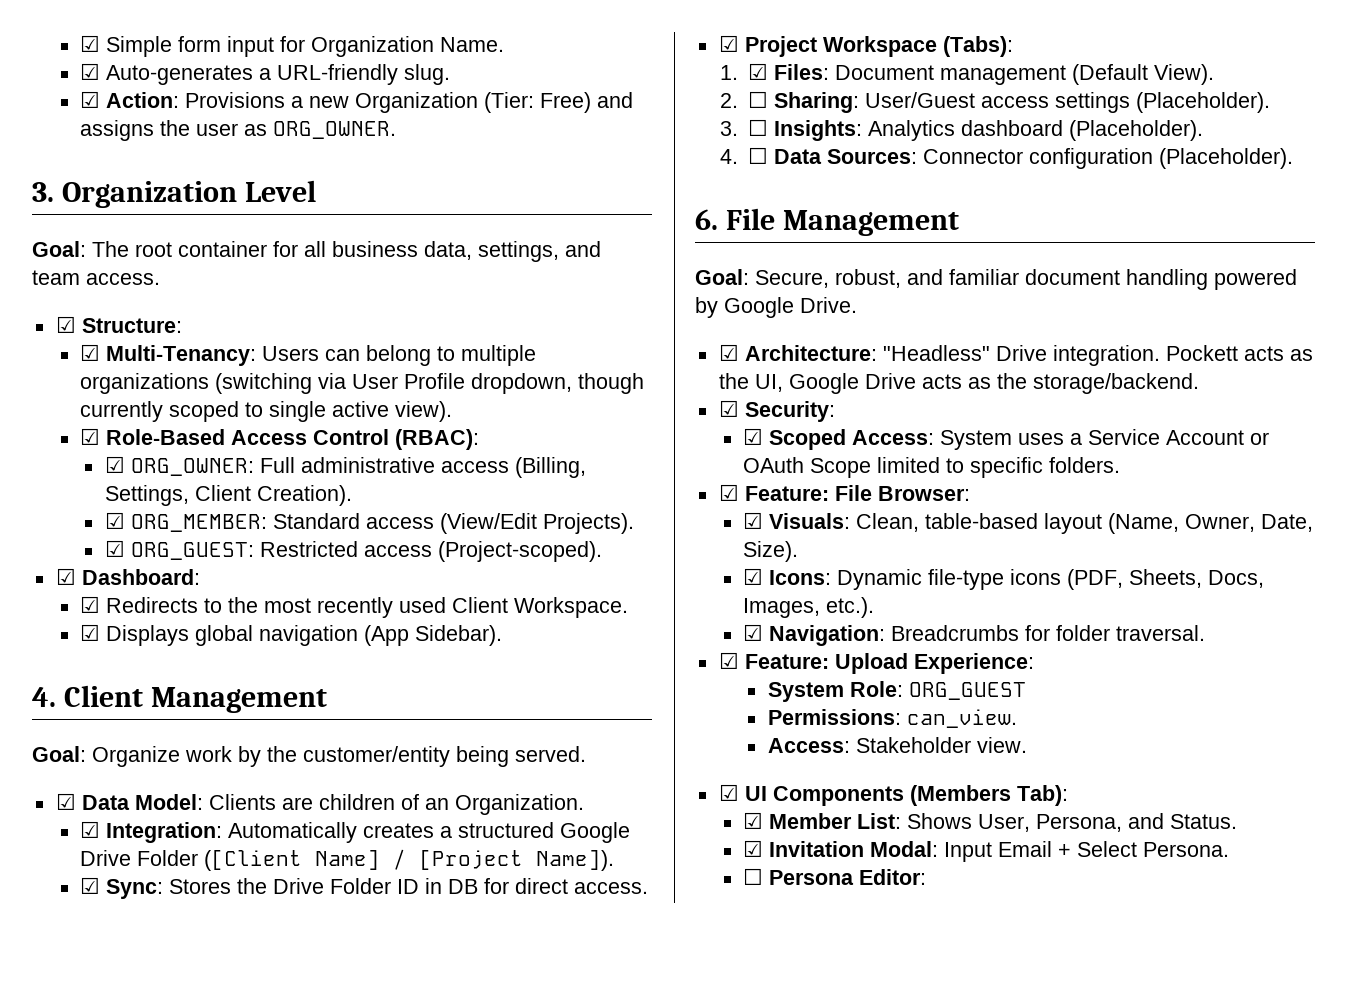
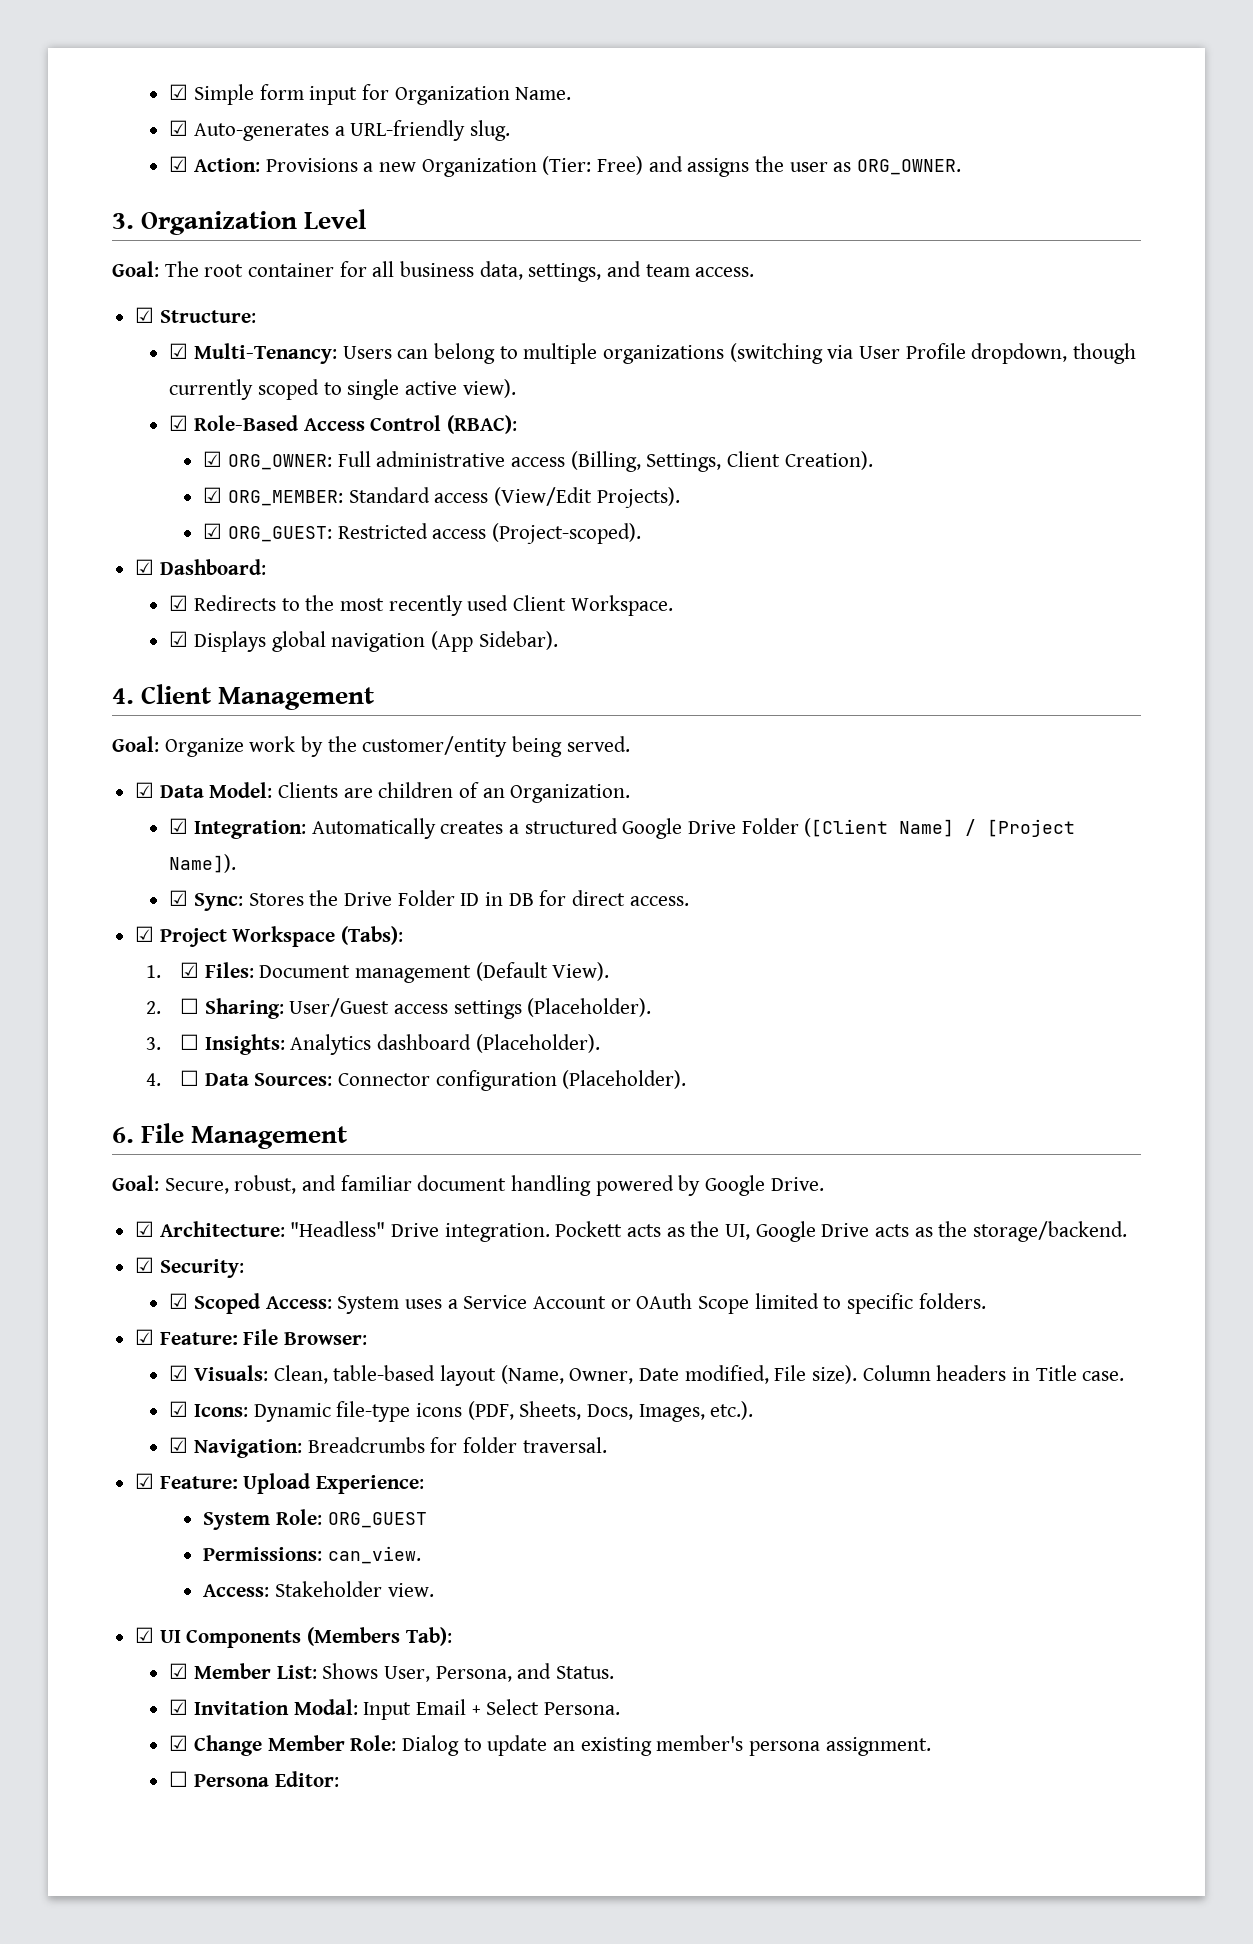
[1261,514,1314,532] [743,541,799,562] Date, Size). -> [638,1365,1125,1384] Date modified, File size). Column headers in Title case.
(1230, 849) none -> [169,1735,931,1756] // ☑ Change Member Role: Dialog to update an existing member's persona assignment.

